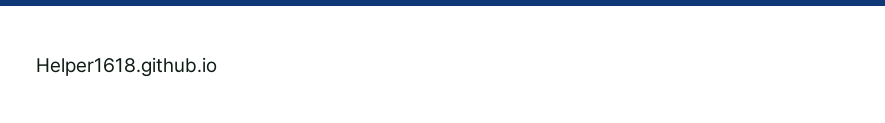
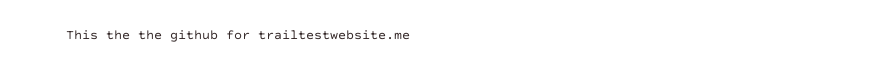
[36,57,217,77] Helper1618.github.io -> [66,30,410,42] This the the github for trailtestwebsite.me

